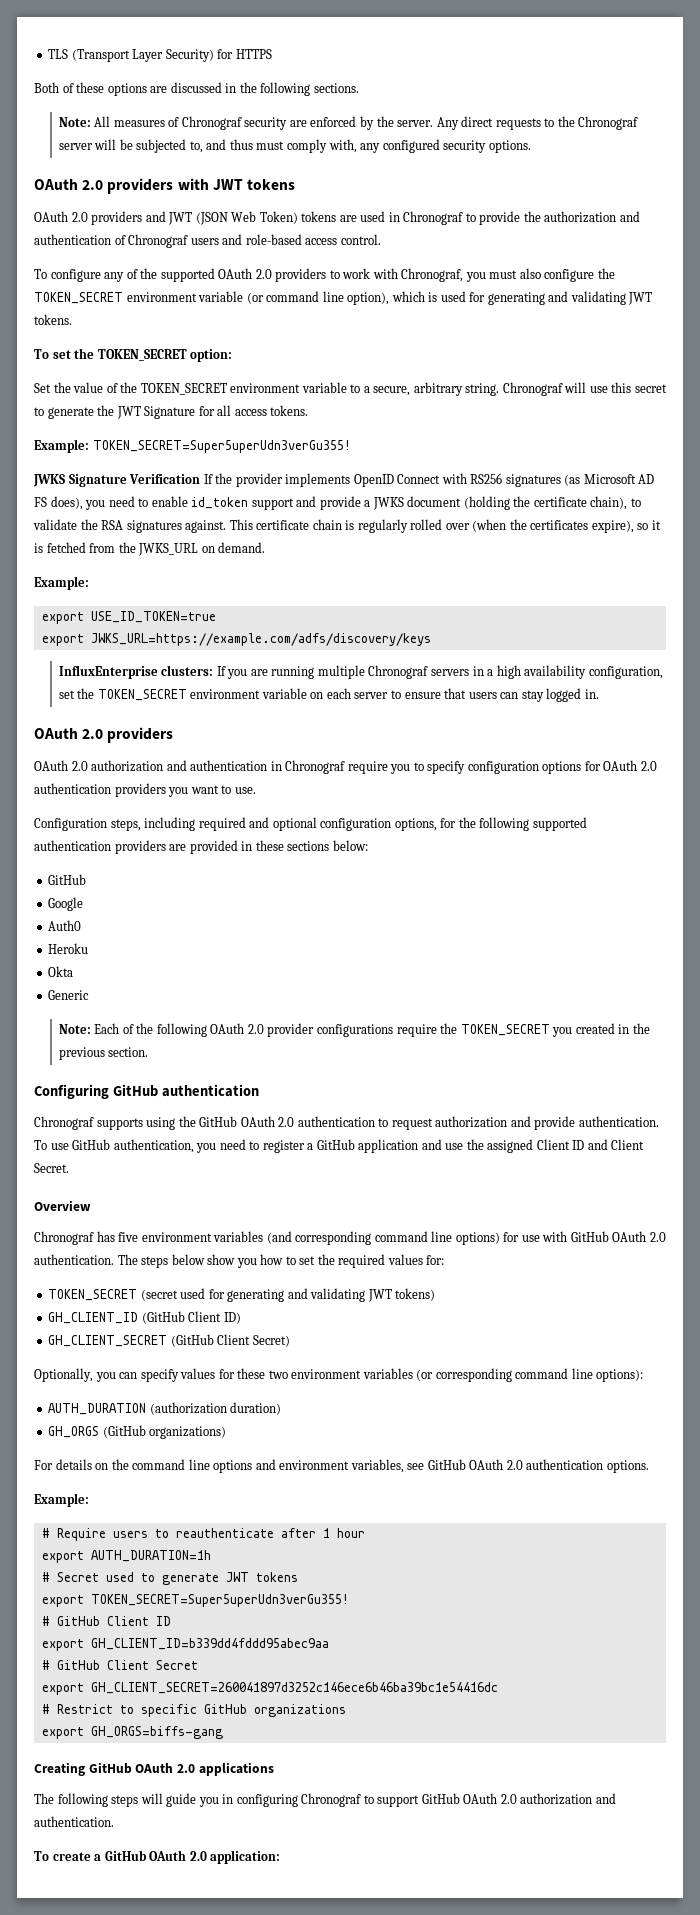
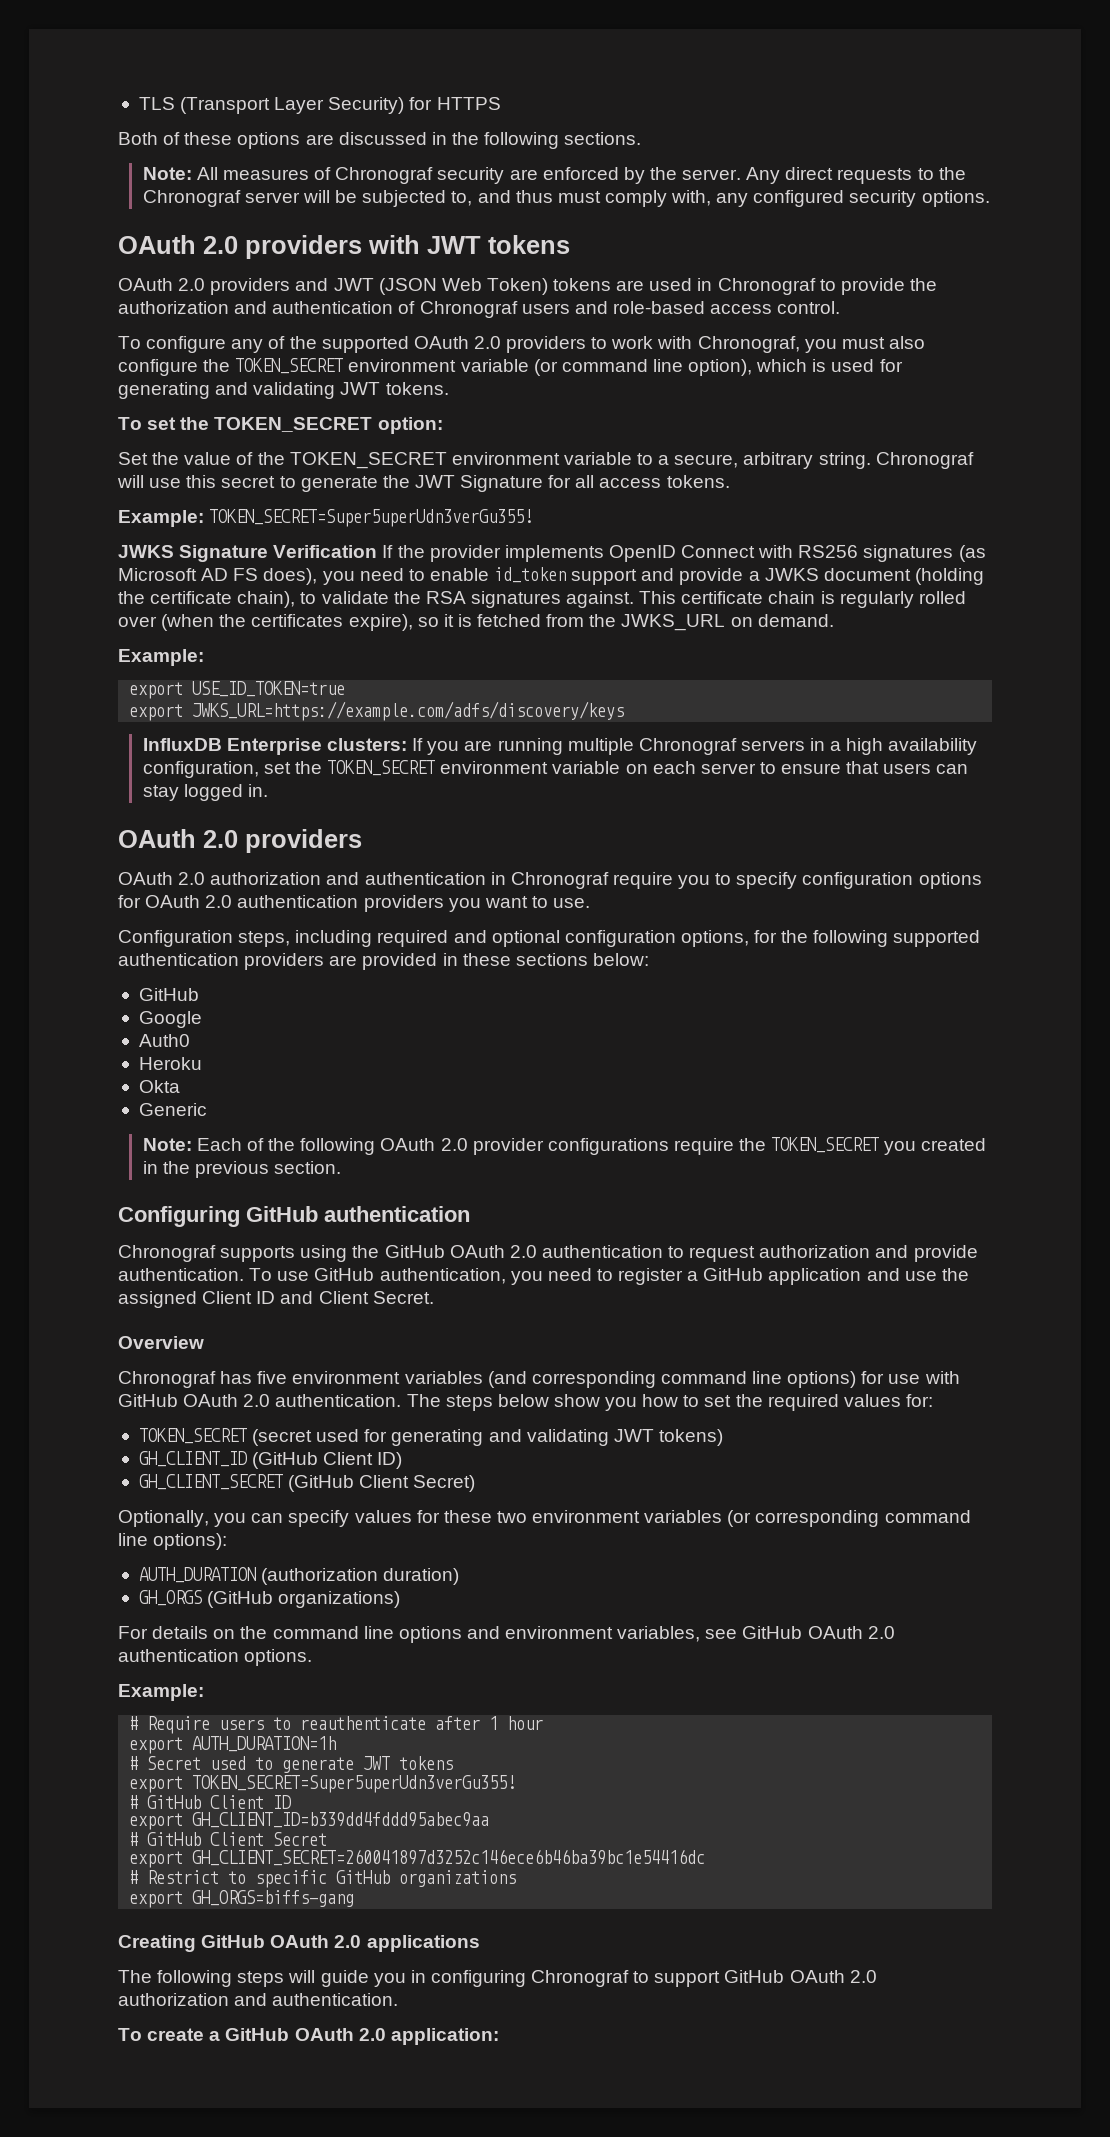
[58,665,158,679] InfluxEnterprise -> [142,738,322,755] InfluxDB Enterprise

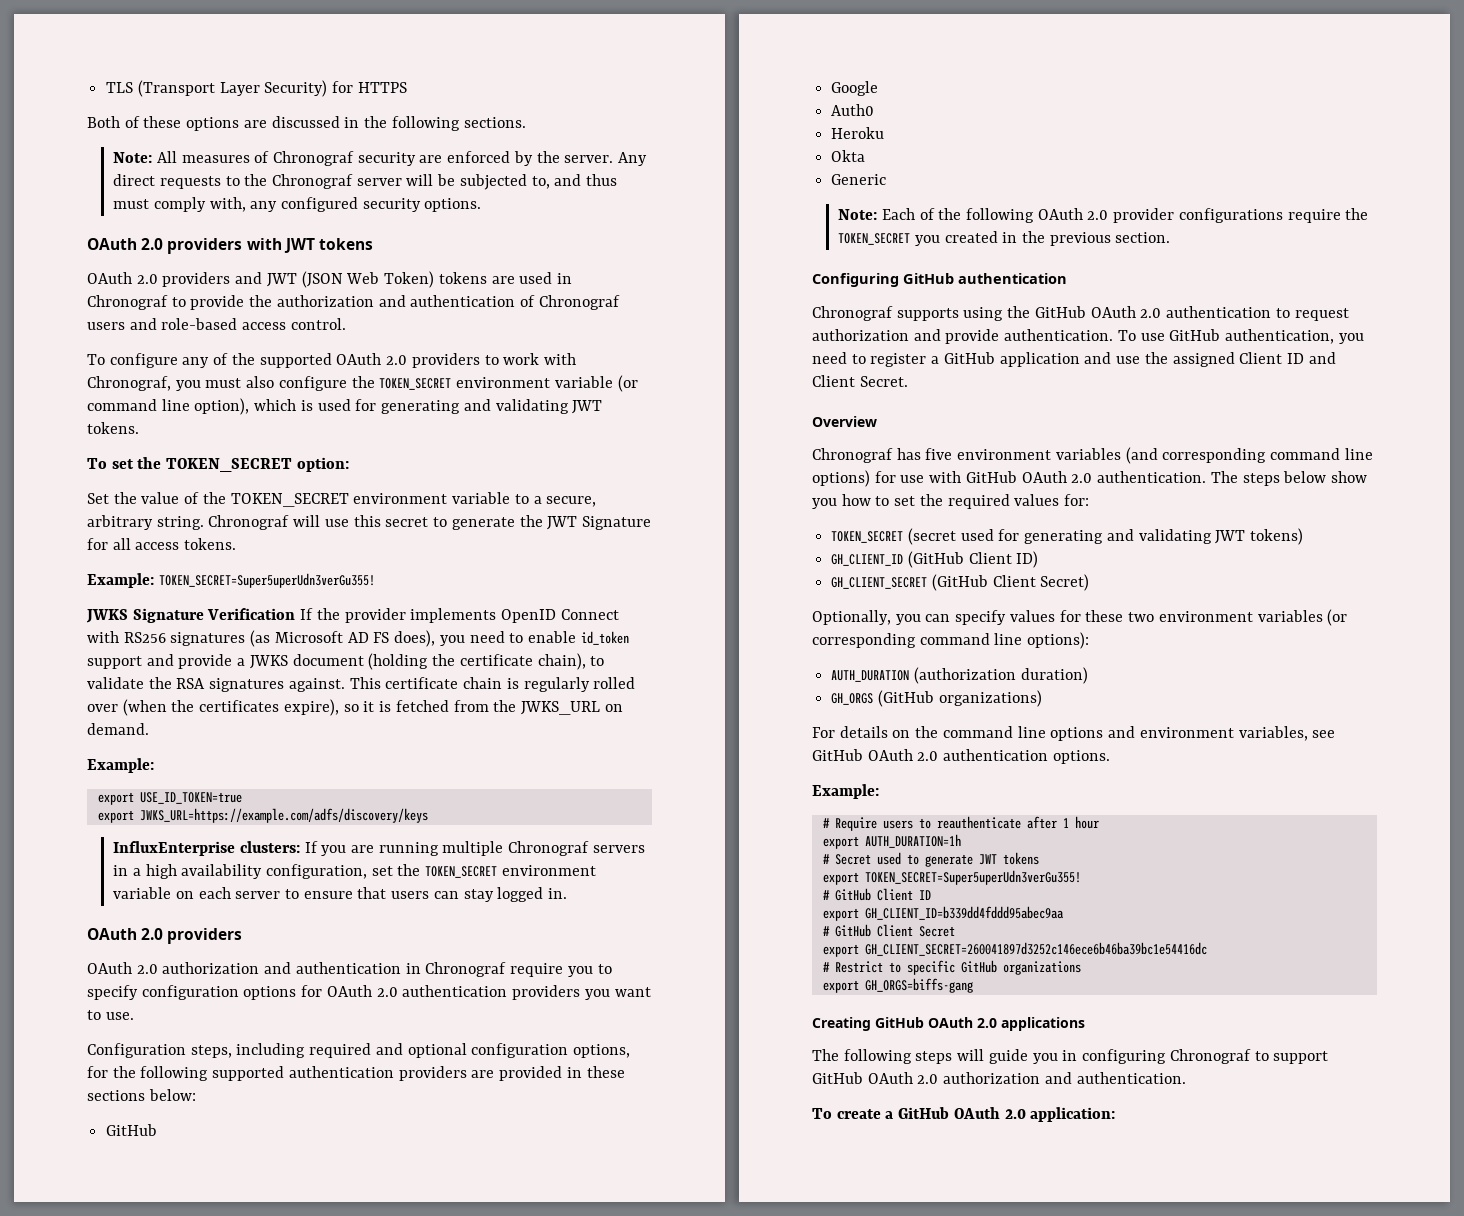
[142,738,322,755] InfluxDB Enterprise -> [113,841,236,856] InfluxEnterprise

